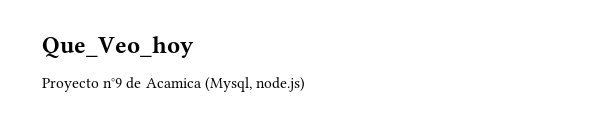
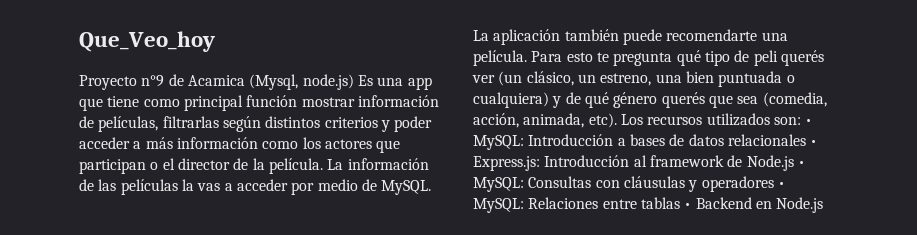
(305, 84) none -> [357,75,432,90] [79,95,439,111] [79,116,433,132] [79,137,401,153] [79,158,429,174] [79,179,432,195] [473,29,788,45] [473,50,824,66] [472,71,795,87] [473,92,827,108] [473,113,813,128] [473,134,818,150] [473,155,805,171] [473,176,785,192] [473,197,824,213] Es una app que tiene como principal función mostrar información de películas, filtrarlas según distintos criterios y poder acceder a más información como los actores que participan o el director de la película. La información de las películas la vas a acceder por medio de MySQL. La aplicación también puede recomendarte una película. Para esto te pregunta qué tipo de peli querés ver (un clásico, un estreno, una bien puntuada o cualquiera) y de qué género querés que sea (comedia, acción, animada, etc). Los recursos utilizados son: • MySQL: Introducción a bases de datos relacionales • Express.js: Introducción al framework de Node.js • MySQL: Consultas con cláusulas y operadores • MySQL: Relaciones entre tablas • Backend en Node.js

